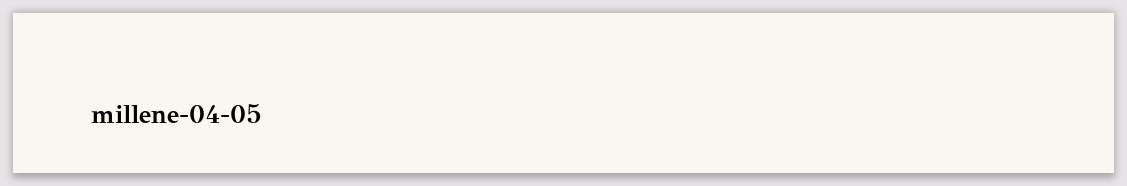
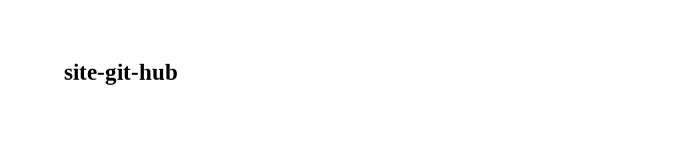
[91,104,262,123] millene-04-05 -> [63,63,179,85] site-git-hub

